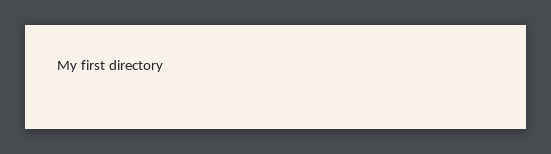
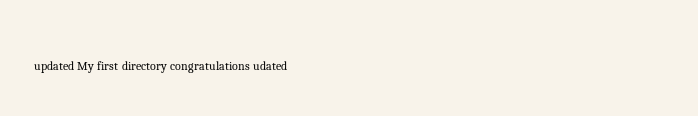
(57, 66) none -> [34,61,74,73] updated
(163, 66) none -> [169,61,288,73] congratulations udated

